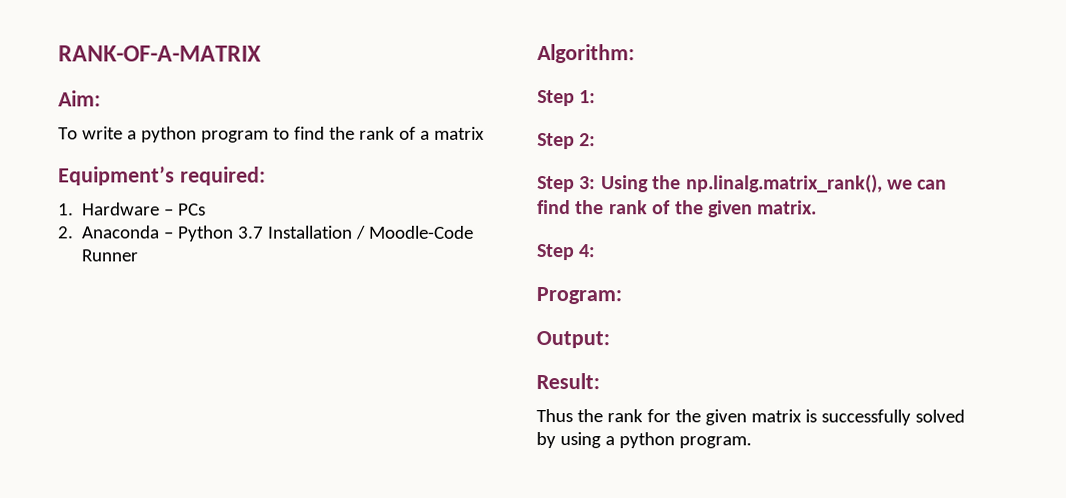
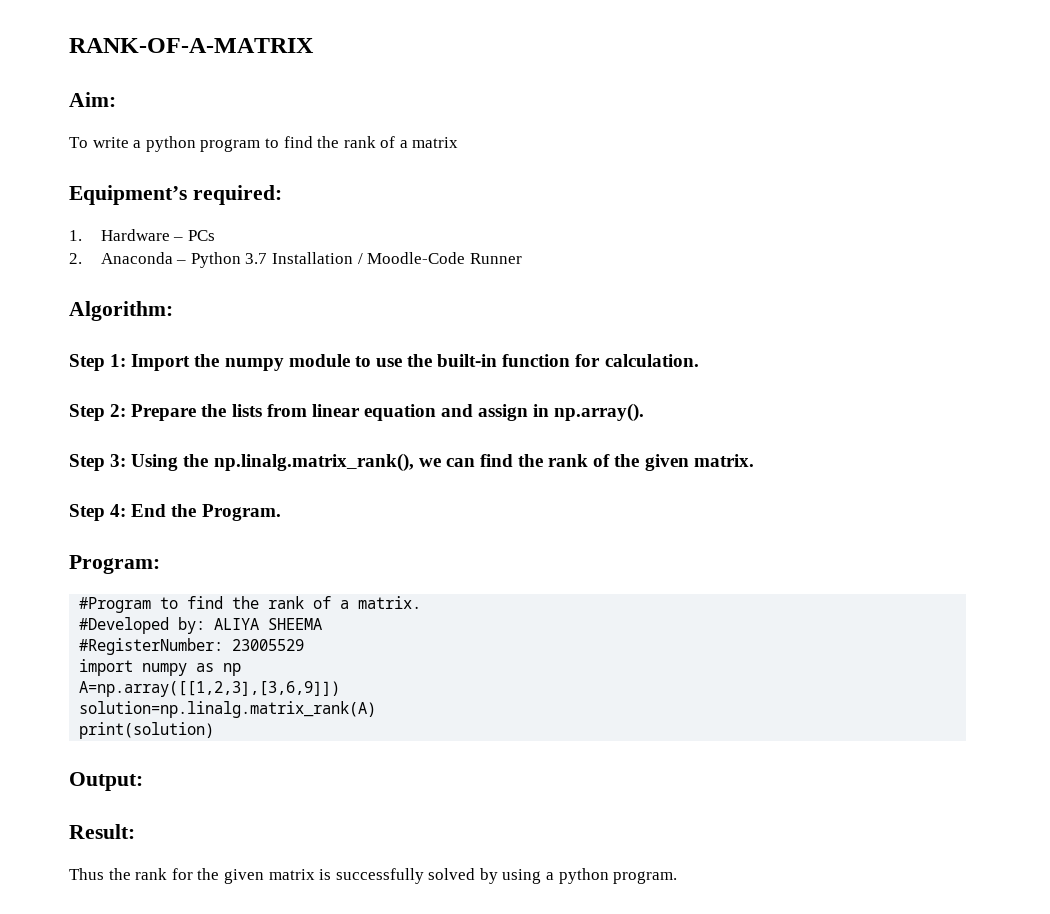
[537,133,597,150] // Step 2: -> [131,354,699,371] [69,403,645,422] Import the numpy module to use the built-in function for calculation. // Step 2: Prepare the lists from linear equation and assign in np.array().
[536,287,622,305] // Program: -> [131,504,281,521] [69,555,160,574] [79,596,422,613] [79,617,323,634] [79,638,305,655] [79,659,242,676] [79,681,341,697] [79,701,377,718] [79,722,215,739] End the Program. // Program: // #Program to find the rank of a matrix. // #Developed by: ALIYA SHEEMA // #RegisterNumber: 23005529 // import numpy as np // A=np.array([[1,2,3],[3,6,9]]) // solution=np.linalg.matrix_rank(A) // print(solution)

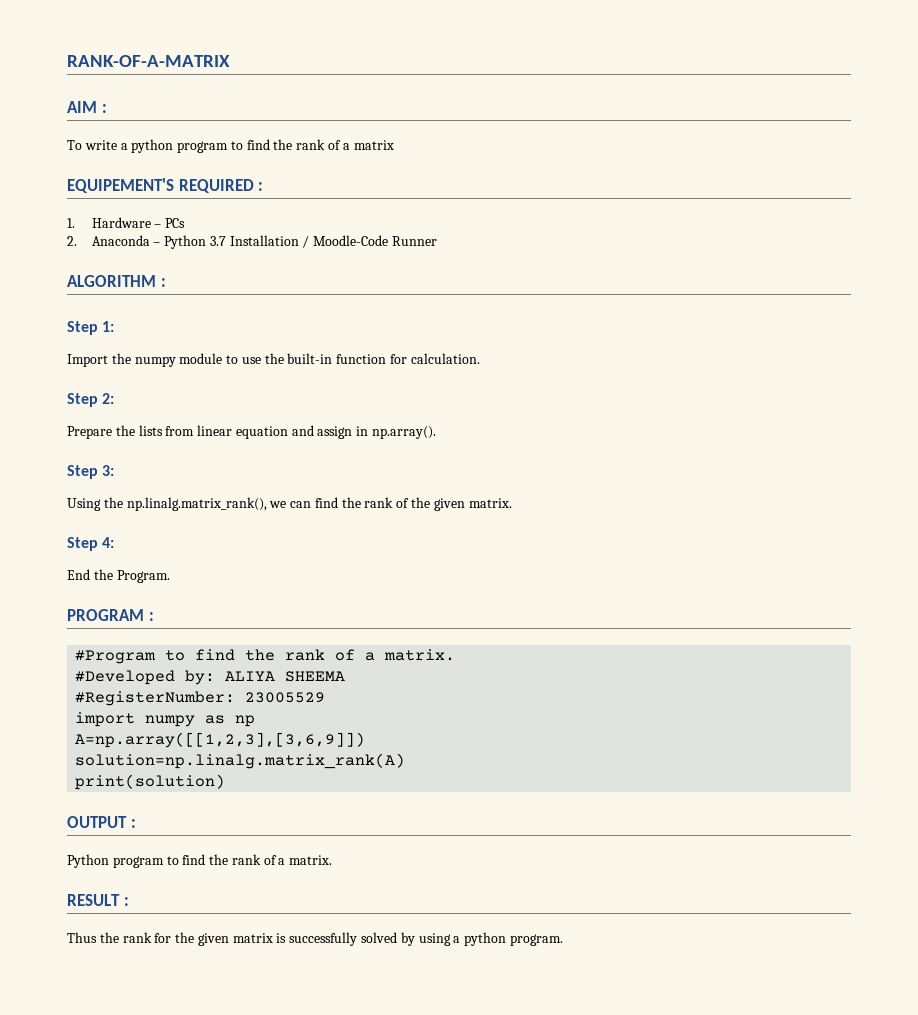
[69,92,116,107] Aim: -> [67,101,107,113] AIM :
[69,185,282,205] Equipment’s required: -> [67,178,264,193] EQUIPEMENT'S REQUIRED :
[69,301,173,321] Algorithm: -> [67,275,166,287] ALGORITHM :
(127, 360) none -> (115, 326) //
(127, 410) none -> (115, 398) //
(127, 460) none -> (115, 470) //
(127, 510) none -> (115, 542) //
[69,555,160,574] Program: -> [67,609,154,621] PROGRAM :
[69,772,143,791] [69,824,135,839] Output: // Result: -> [67,816,136,828] [67,854,333,868] [67,894,129,906] OUTPUT : // Python program to find the rank of a matrix. // RESULT :

